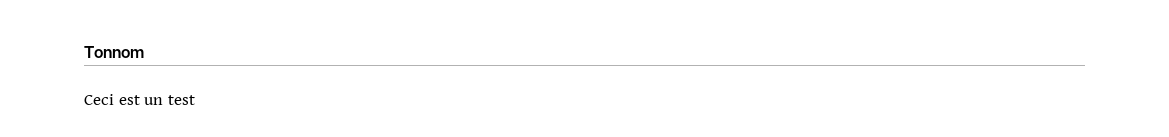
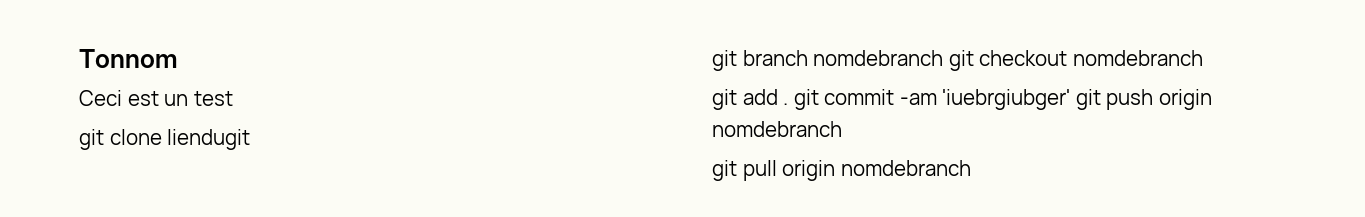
(195, 100) none -> [79,129,251,150] [712,50,1203,71] [712,89,1212,110] [712,121,842,137] [712,160,971,181] // git clone liendugit // git branch nomdebranch git checkout nomdebranch // git add . git commit -am 'iuebrgiubger' git push origin nomdebranch // git pull origin nomdebranch

